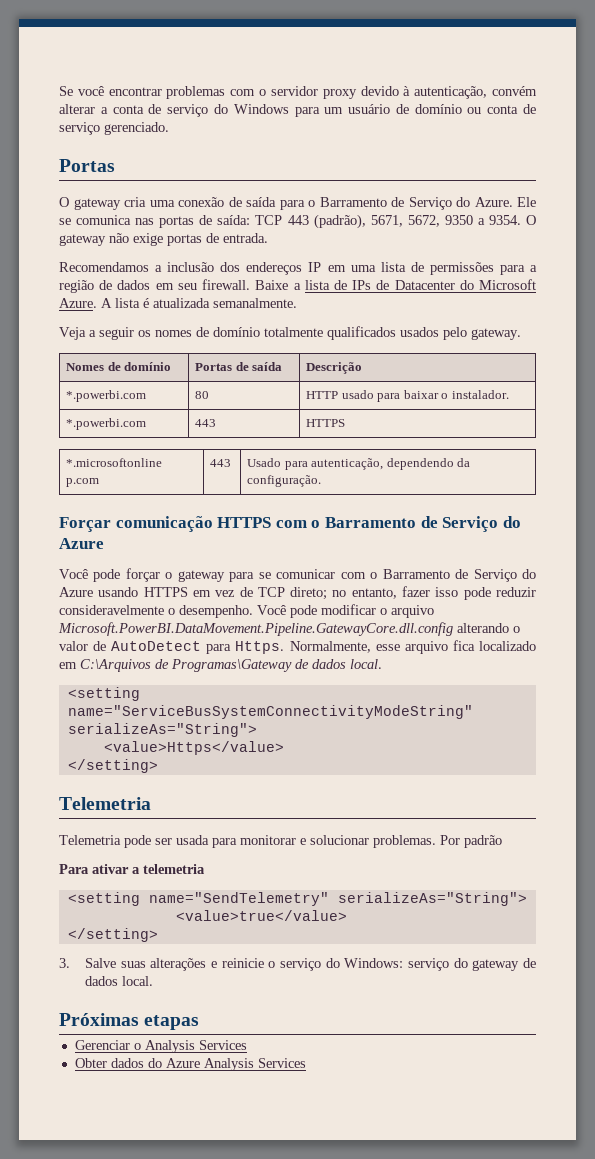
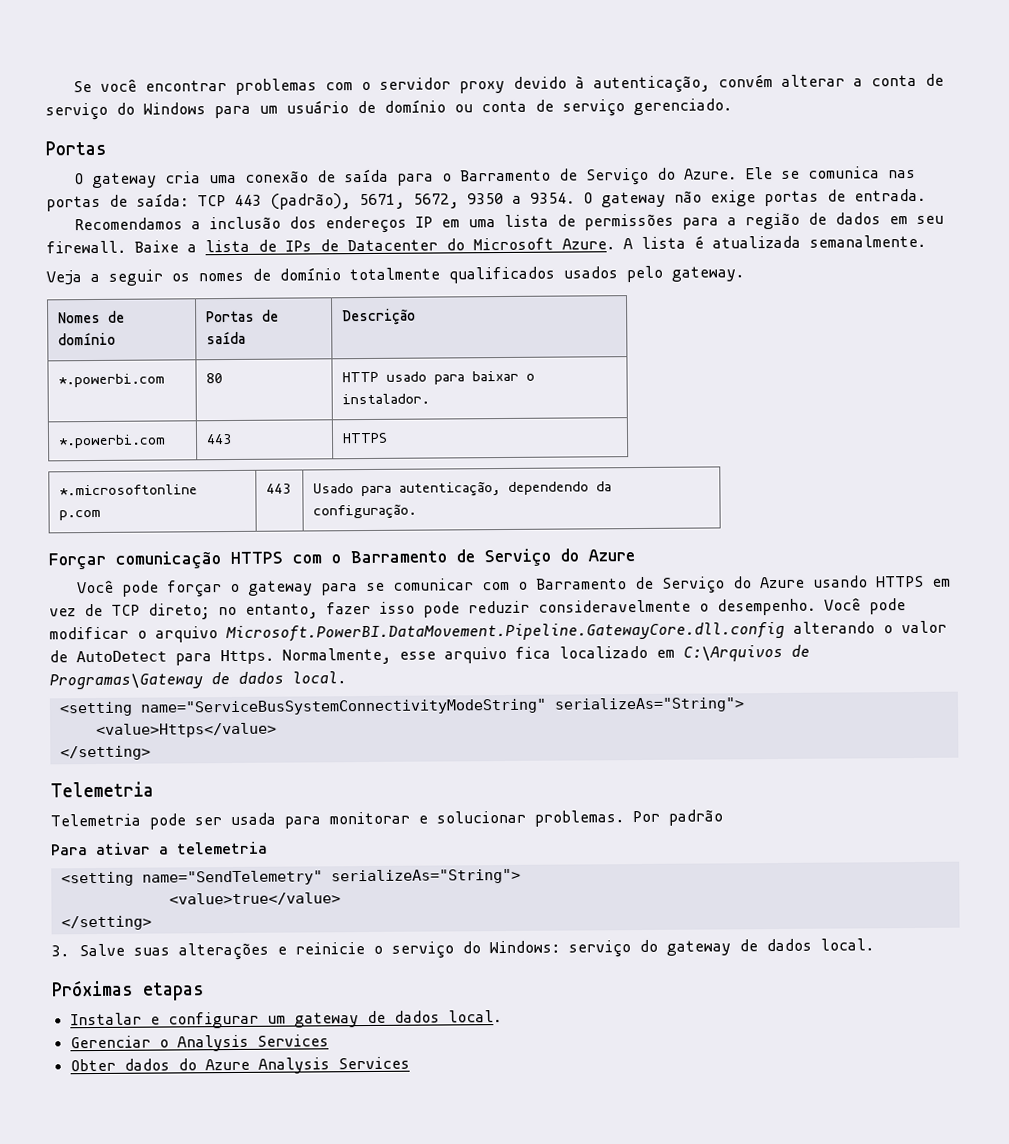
(200, 1022) none -> [69,1010,502,1029] // Instalar e configurar um gateway de dados local.

